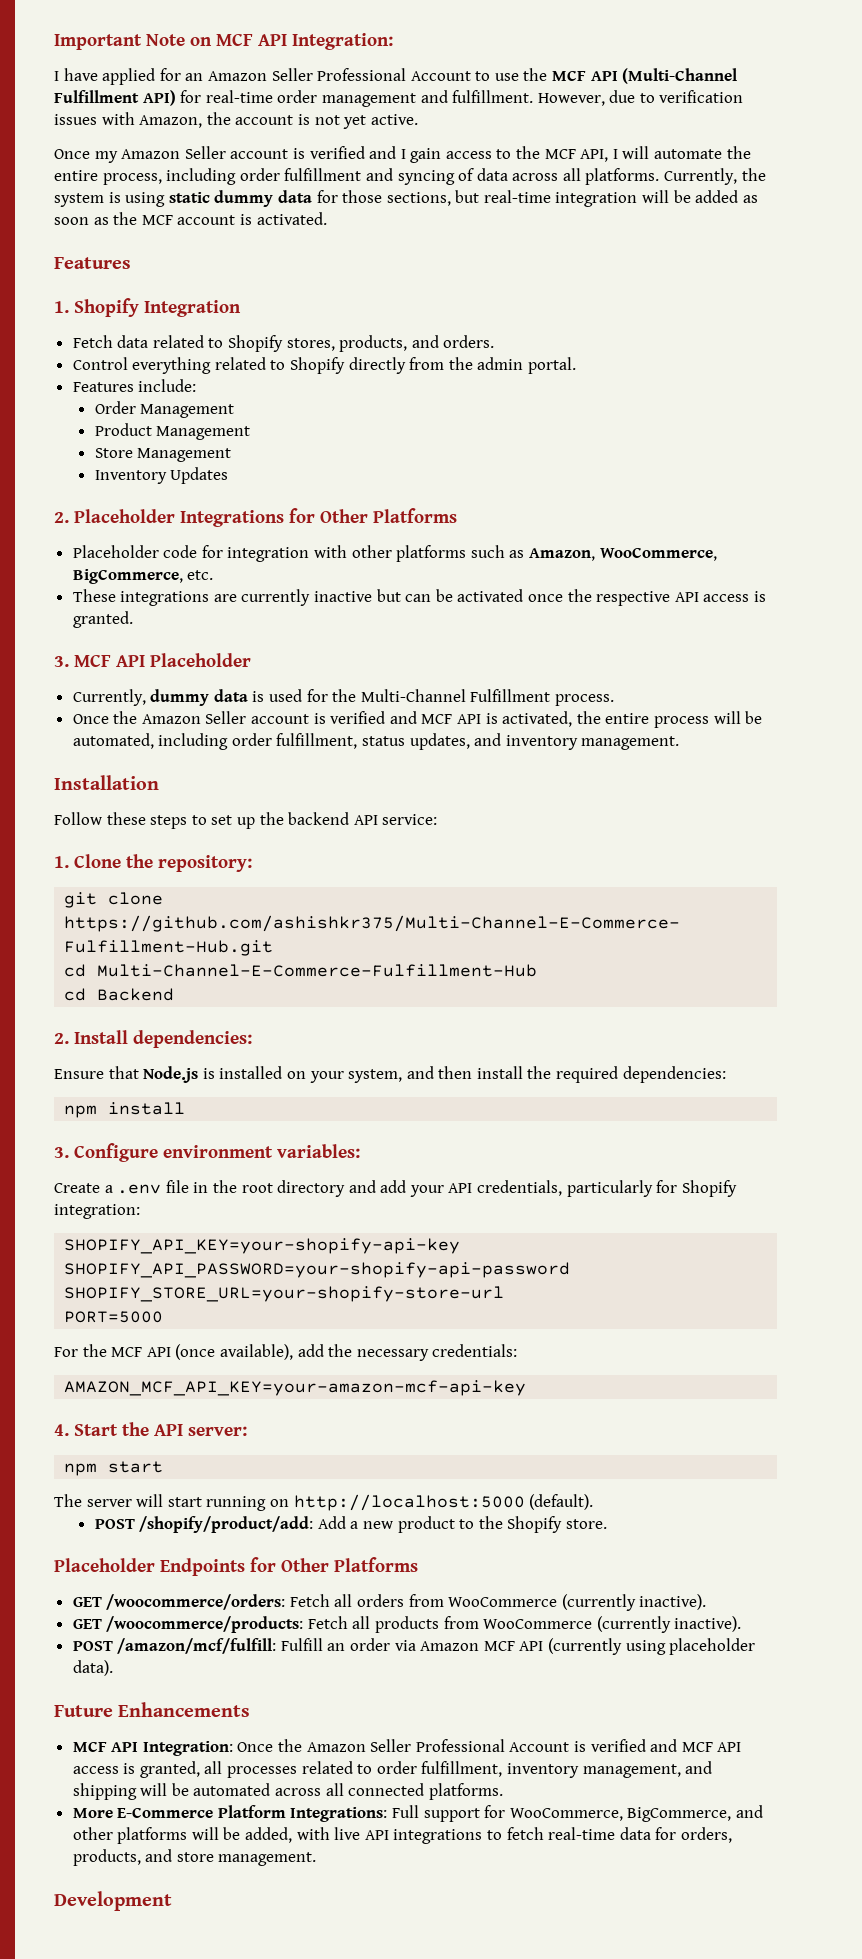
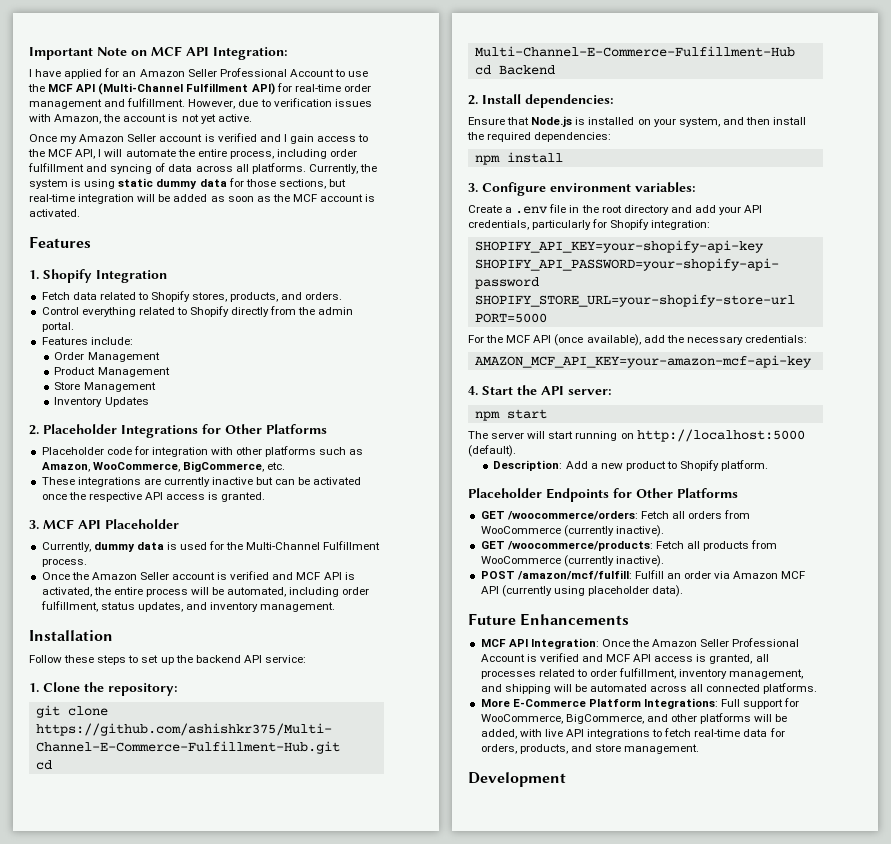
[94,1516,314,1533] POST /shopify/product/add: -> [493,460,563,471] Description:
[478,1516,607,1533] the Shopify store. -> [680,460,769,471] Shopify platform.

